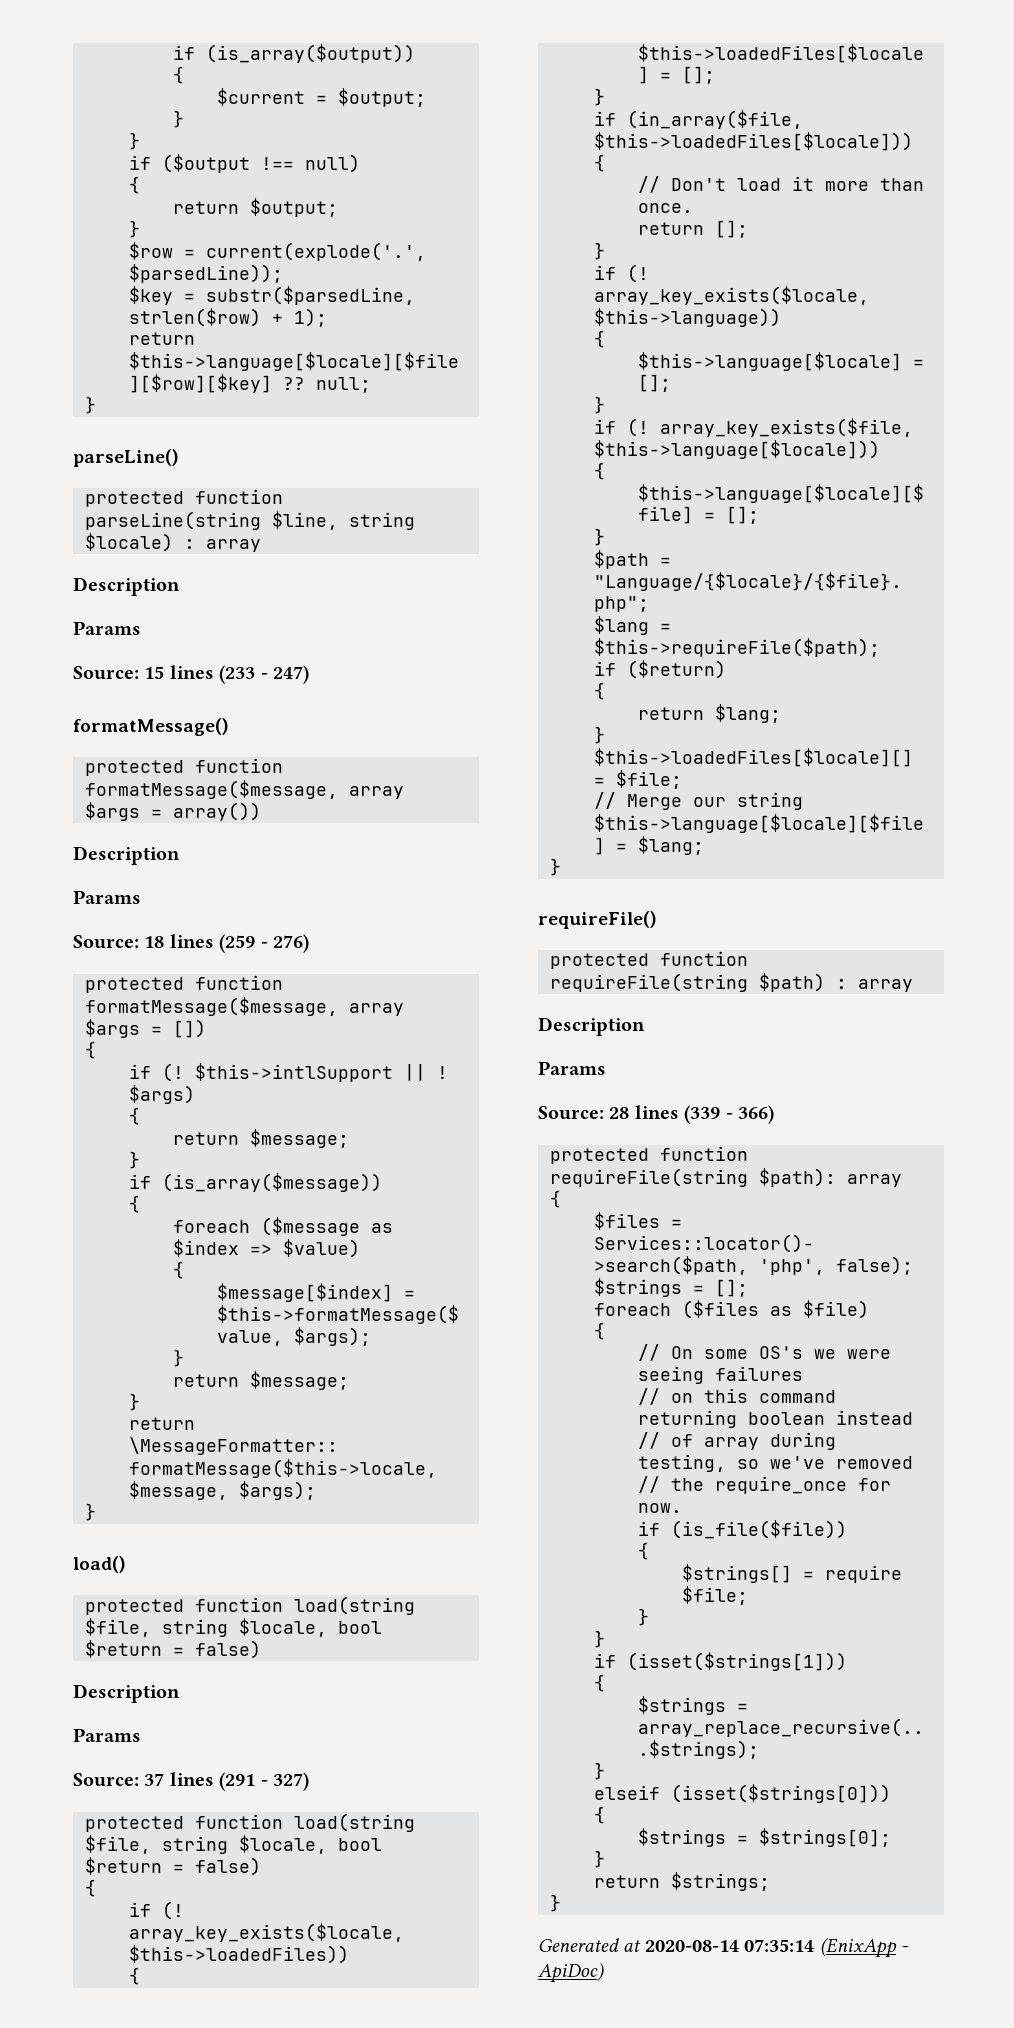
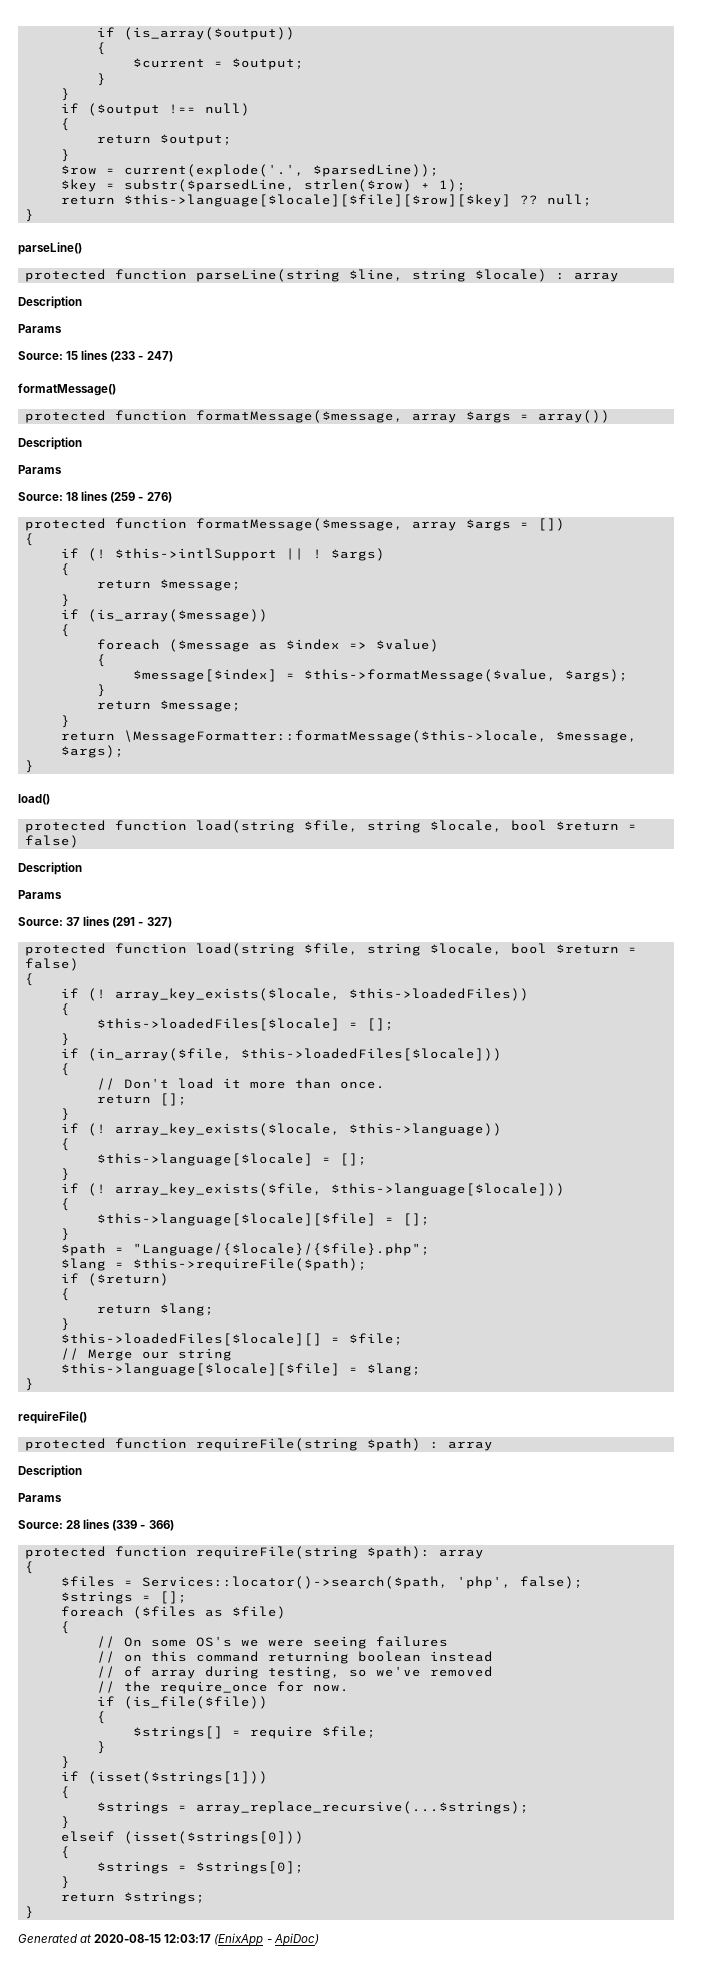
[644,1939,815,1952] 2020-08-14 07:35:14 -> [94,1934,212,1943] 2020-08-15 12:03:17

